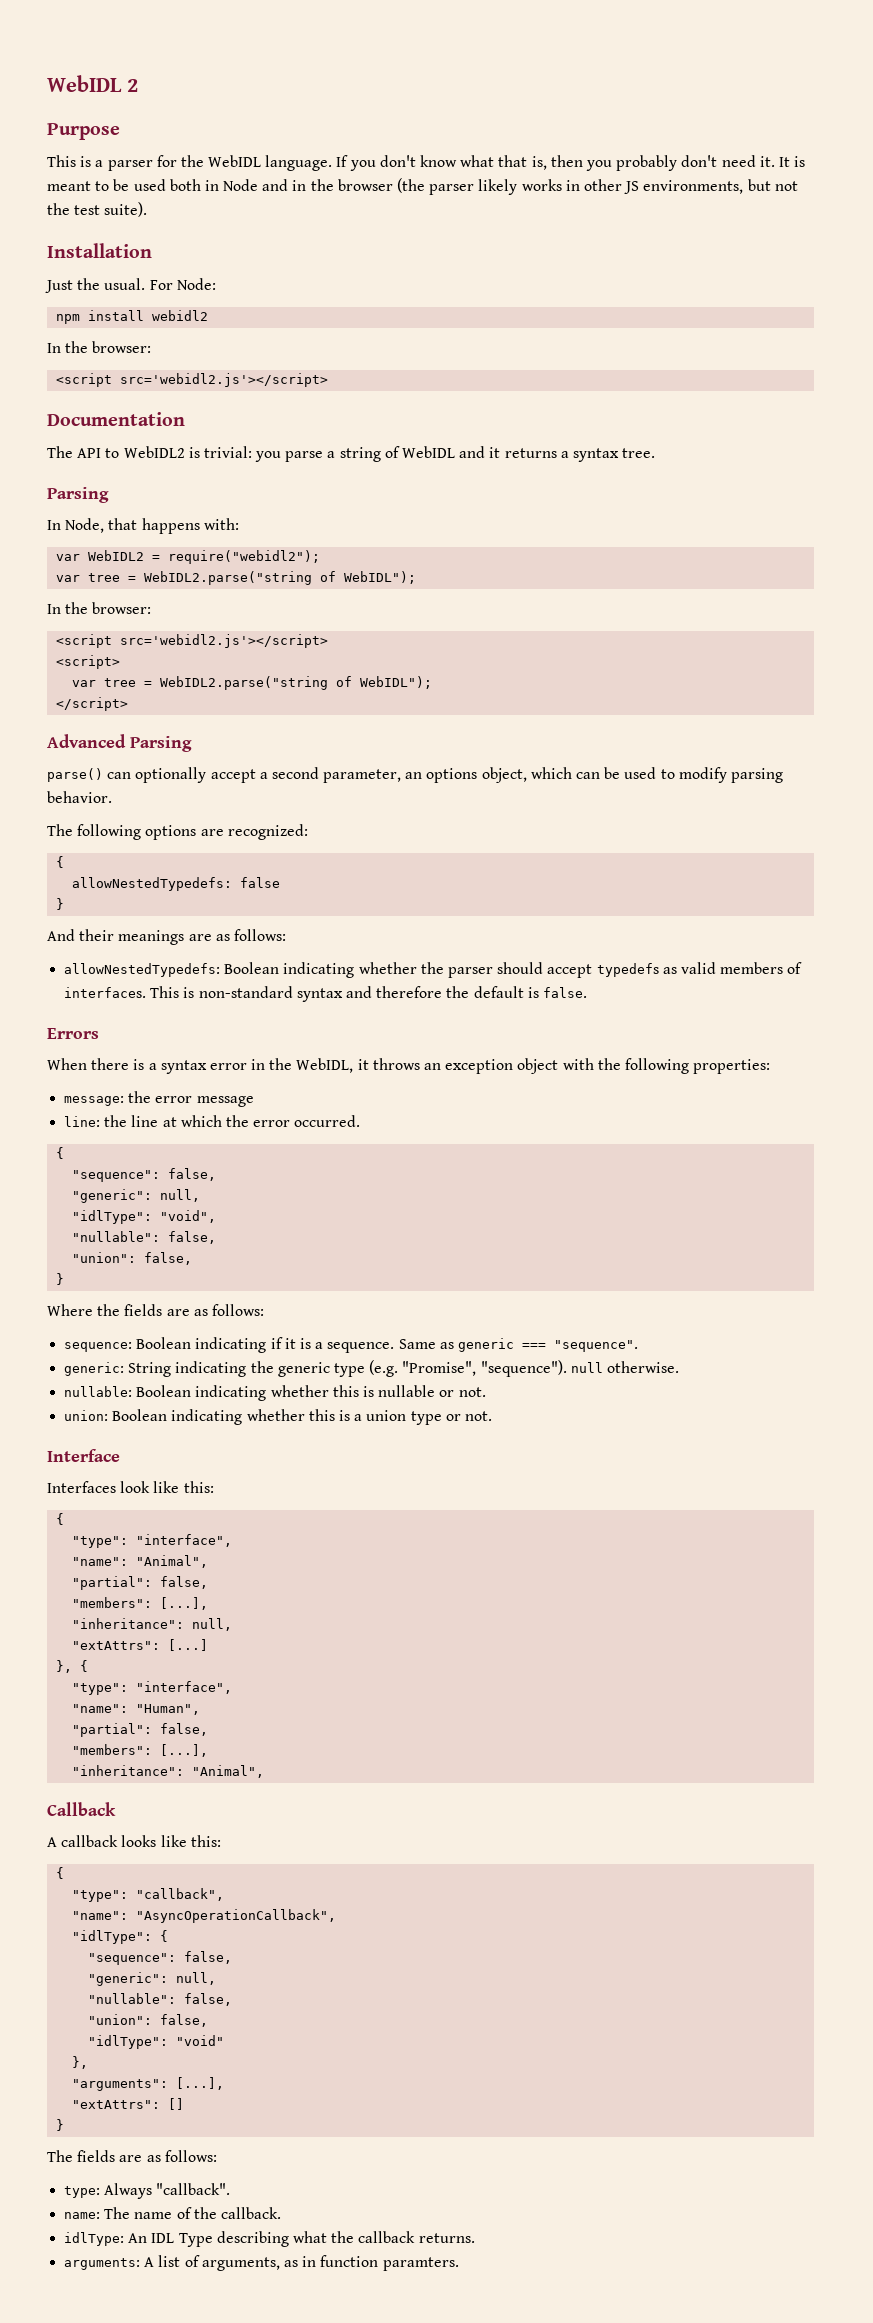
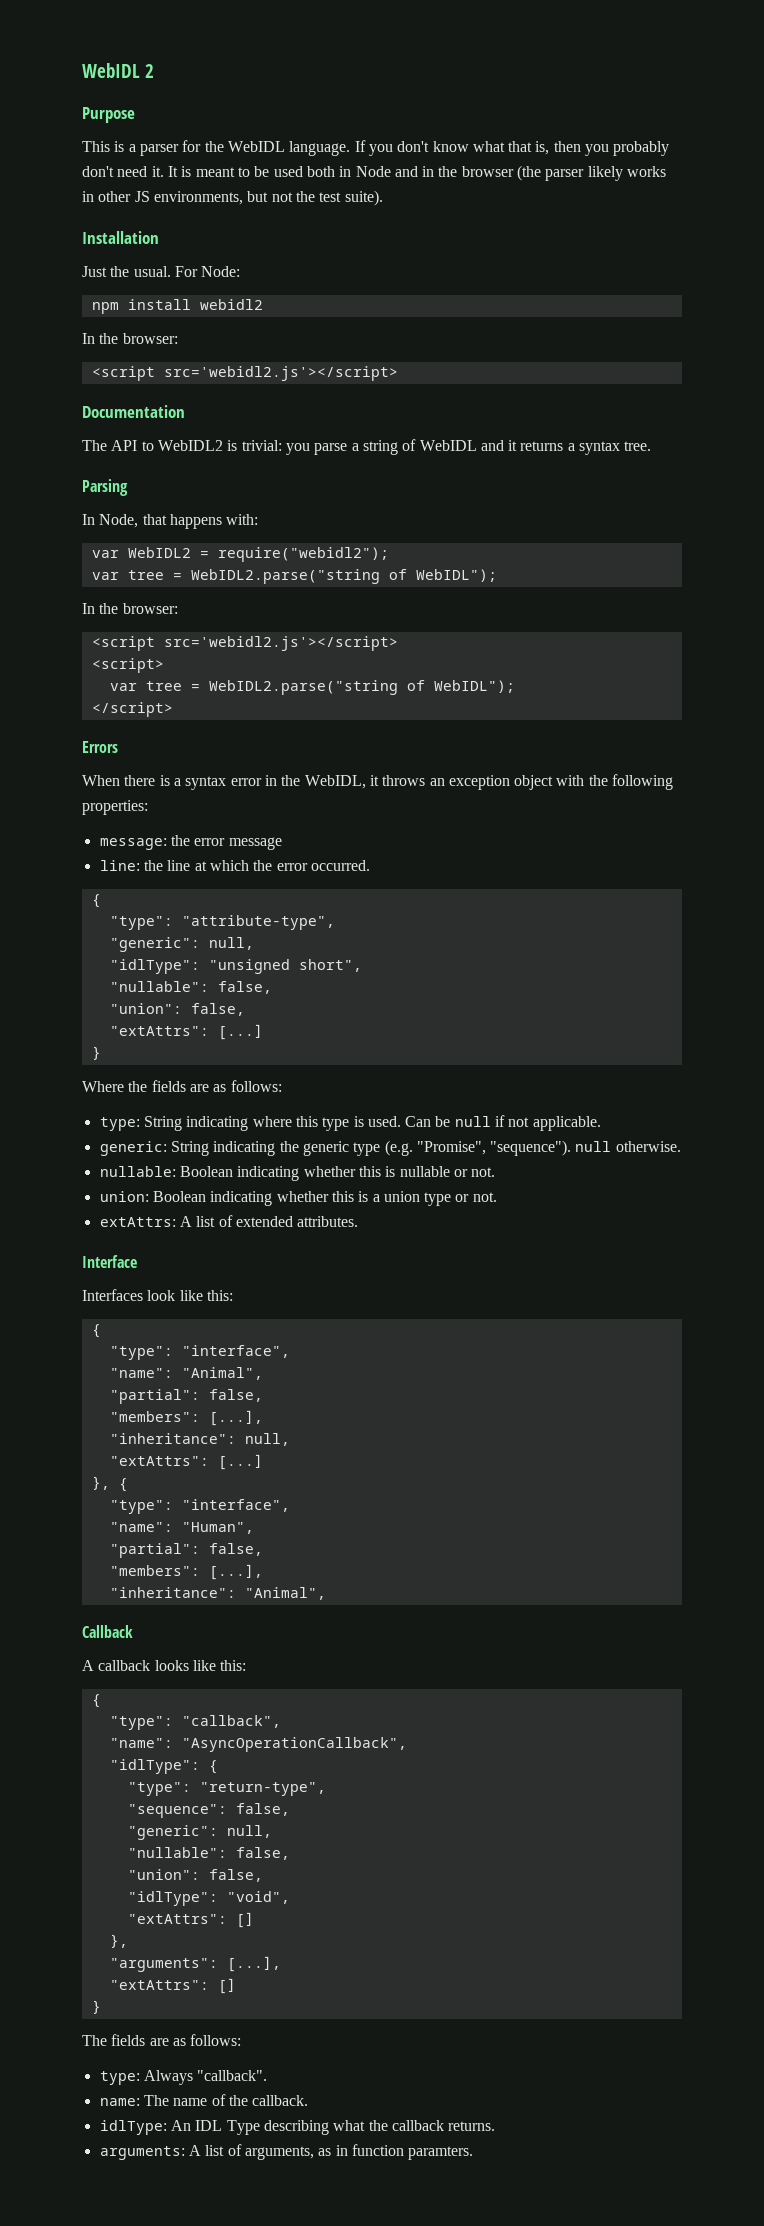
[47,734,192,752] [47,767,783,783] [47,791,112,803] [47,824,308,840] [56,856,65,868] [72,877,281,891] [56,898,65,910] [47,929,286,945] [64,962,803,978] [64,986,587,1002] // Advanced Parsing // parse() can optionally accept a second parameter, an options object, which can be used to modify parsing behavior. // The following options are recognized: // { // allowNestedTypedefs: false // } // And their meanings are as follows: // allowNestedTypedefs: Boolean indicating whether the parser should accept typedefs as valid members of interfaces. This is non-standard syntax and therefore the default is false. -> (173, 709) none
[72,1168,217,1182] "sequence": false, -> [109,915,335,930] "type": "attribute-type",
[160,1210,217,1223] [72,1231,217,1244] [72,1252,193,1265] "void", // "nullable": false, // "union": false, -> [208,959,362,974] [109,981,272,994] [109,1003,245,1016] [109,1024,263,1040] "unsigned short", // "nullable": false, // "union": false, // "extAttrs": [...]
[64,1337,638,1353] sequence: Boolean indicating if it is a sequence. Same as generic === "sequence". -> [99,1115,601,1131] type: String indicating where this type is used. Can be null if not applicable.
(492, 1416) none -> [99,1215,359,1227] // extAttrs: A list of extended attributes.
(169, 1936) none -> [127,1782,326,1796] // "type": "return-type",
[176,2035,225,2046] "void" -> [226,1891,290,1904] [127,1912,254,1928] "void", // "extAttrs": []

